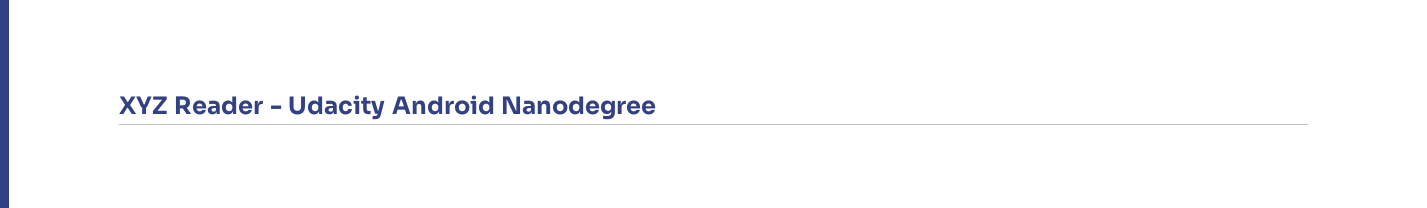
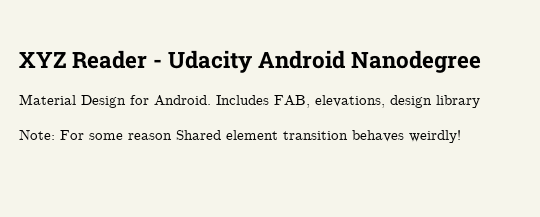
(657, 108) none -> [19,94,480,108] [19,129,461,143] // Material Design for Android. Includes FAB, elevations, design library // Note: For some reason Shared element transition behaves weirdly!

